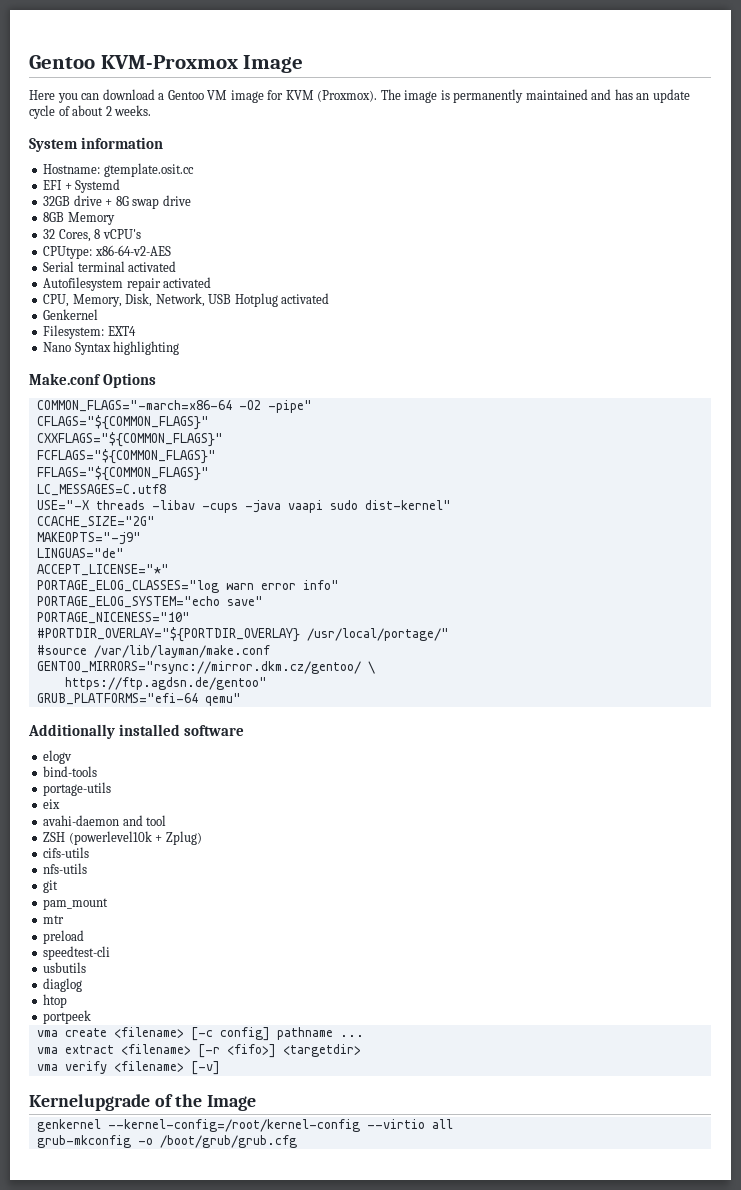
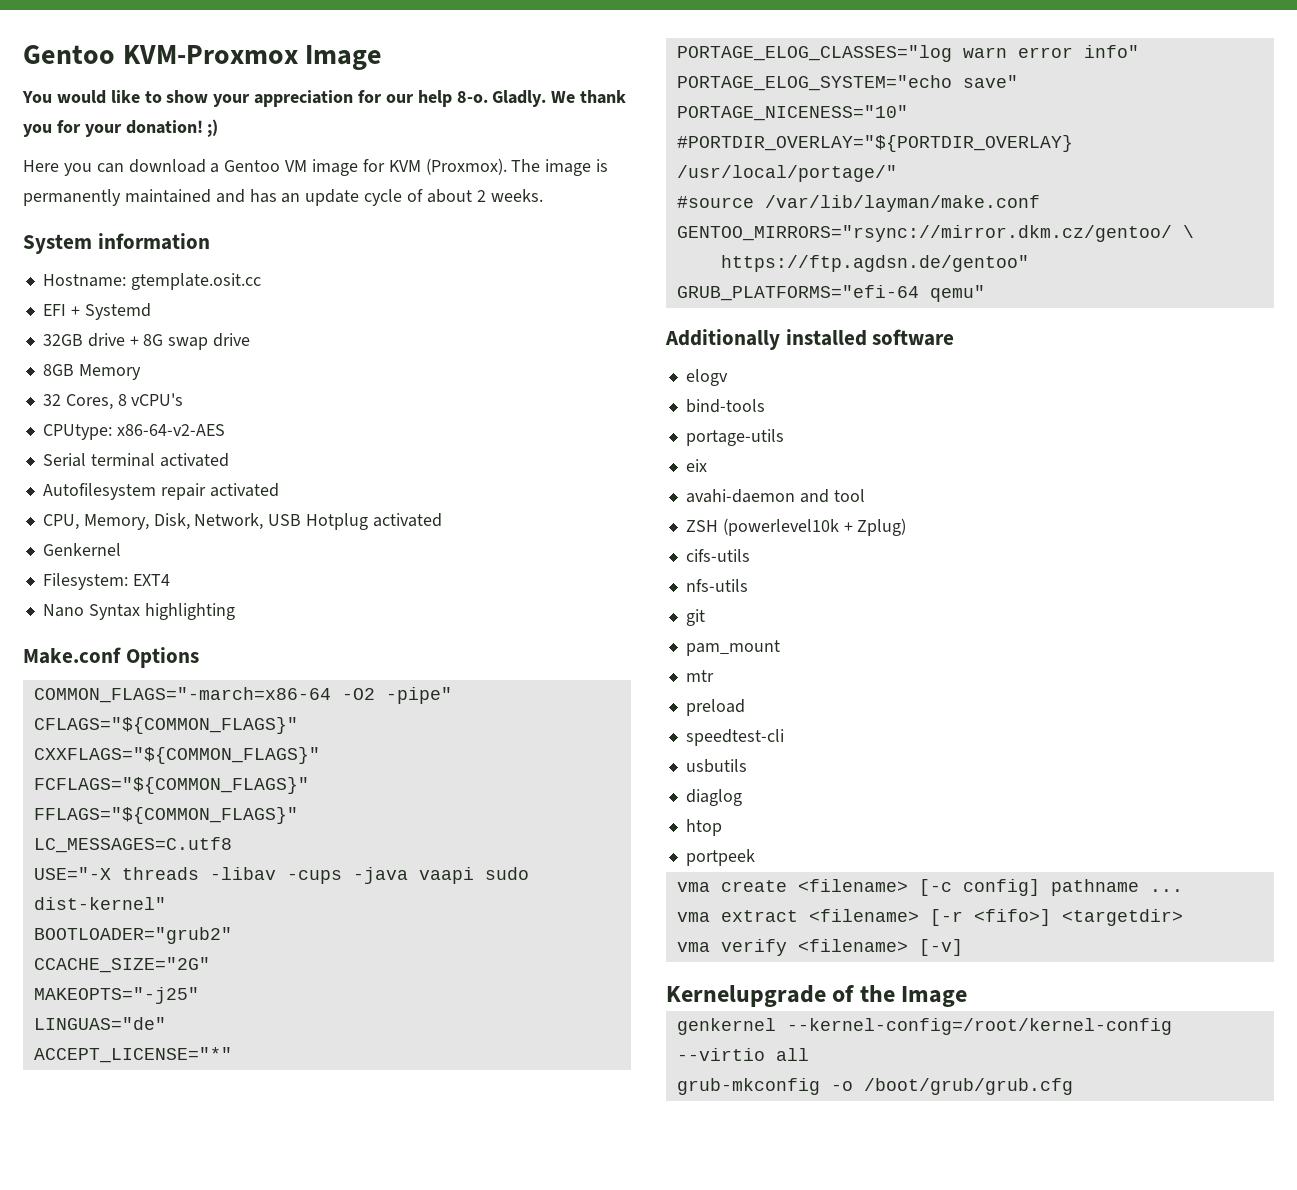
(304, 64) none -> [22,90,627,107] [23,119,219,137] // You would like to show your appreciation for our help 8-o. Gladly. We thank you for your donation! ;)
(451, 505) none -> [33,927,232,944] // BOOTLOADER="grub2"
[36,532,141,545] MAKEOPTS="-j9" -> [33,987,199,1004] MAKEOPTS="-j25"

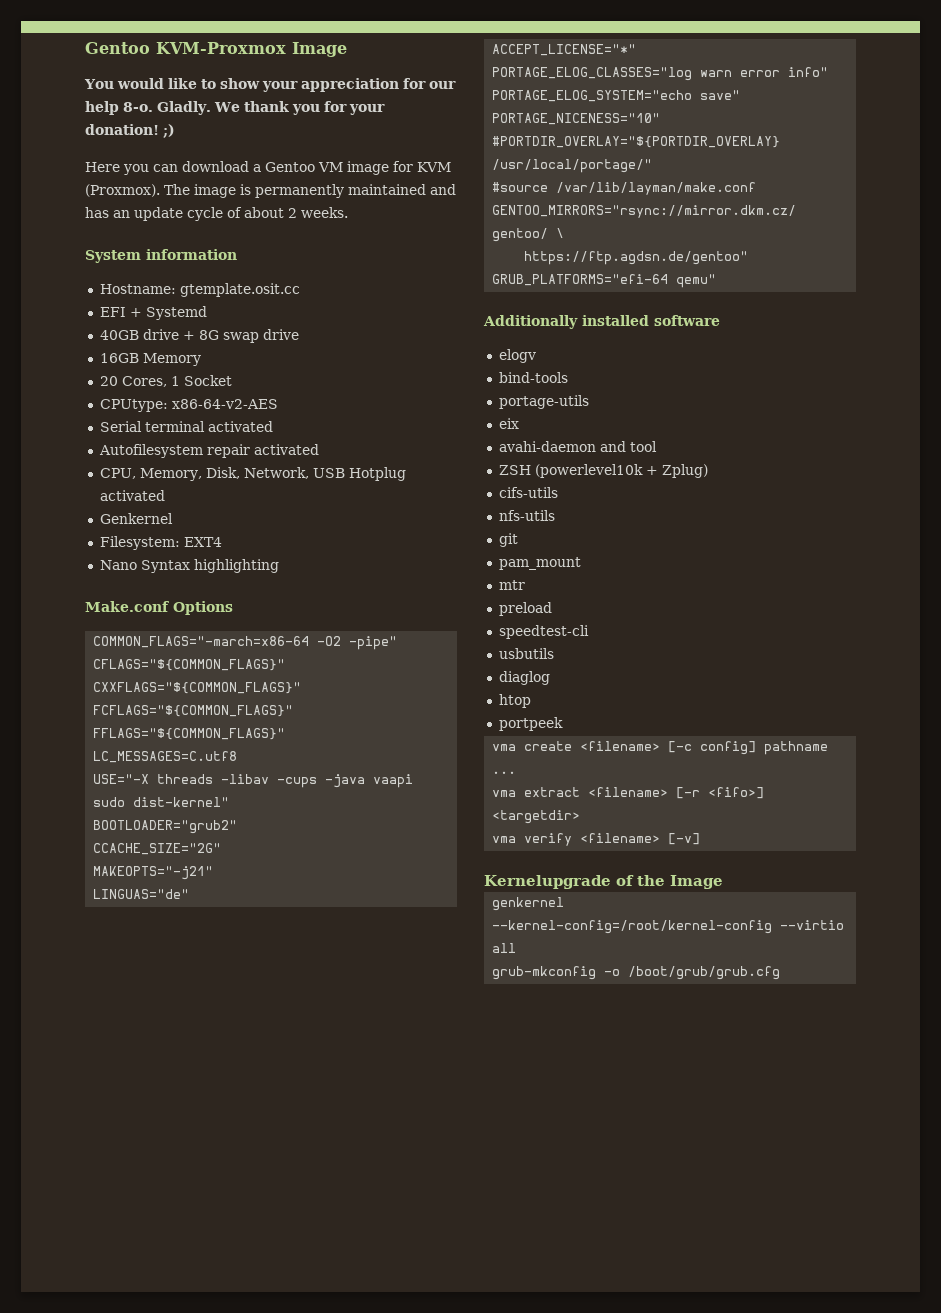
[42,334,83,346] 32GB -> [99,330,139,340] 40GB
[42,364,74,376] 8GB -> [99,353,139,363] 16GB
[42,393,184,410] 32 Cores, 8 vCPU's -> [99,375,232,387] 20 Cores, 1 Socket
[33,987,199,1004] MAKEOPTS="-j25" -> [93,866,214,880] MAKEOPTS="-j21"

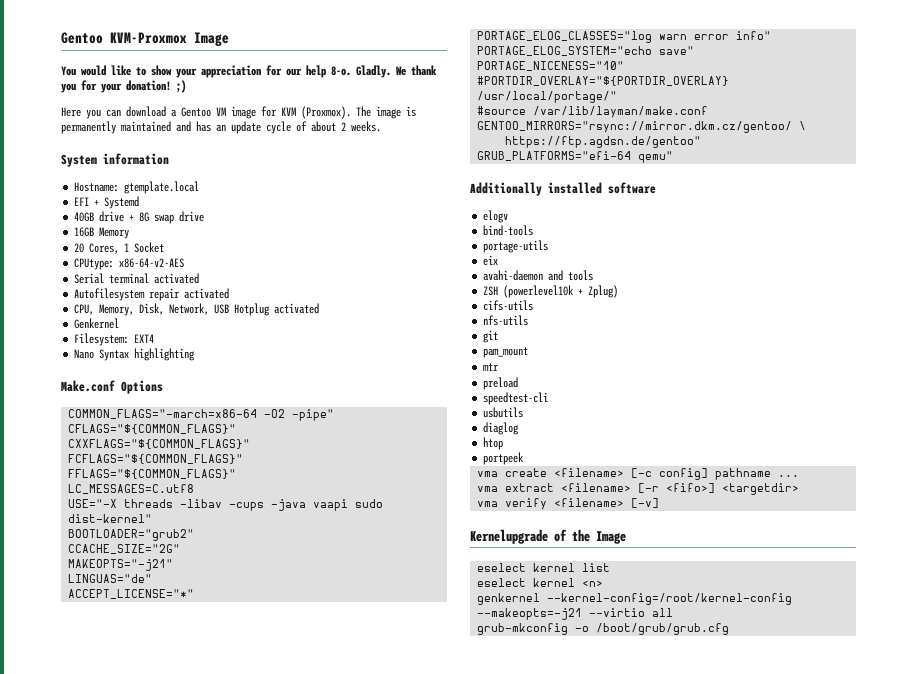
[179,283,300,297] gtemplate.osit.cc -> [124,181,200,194] gtemplate.local
[629,441,657,452] tool -> [568,270,594,281] tools
(723, 882) none -> [477,563,611,572] [477,578,604,587] // eselect kernel list // eselect kernel <n>
(773, 927) none -> [477,608,583,620] --makeopts=-j21

